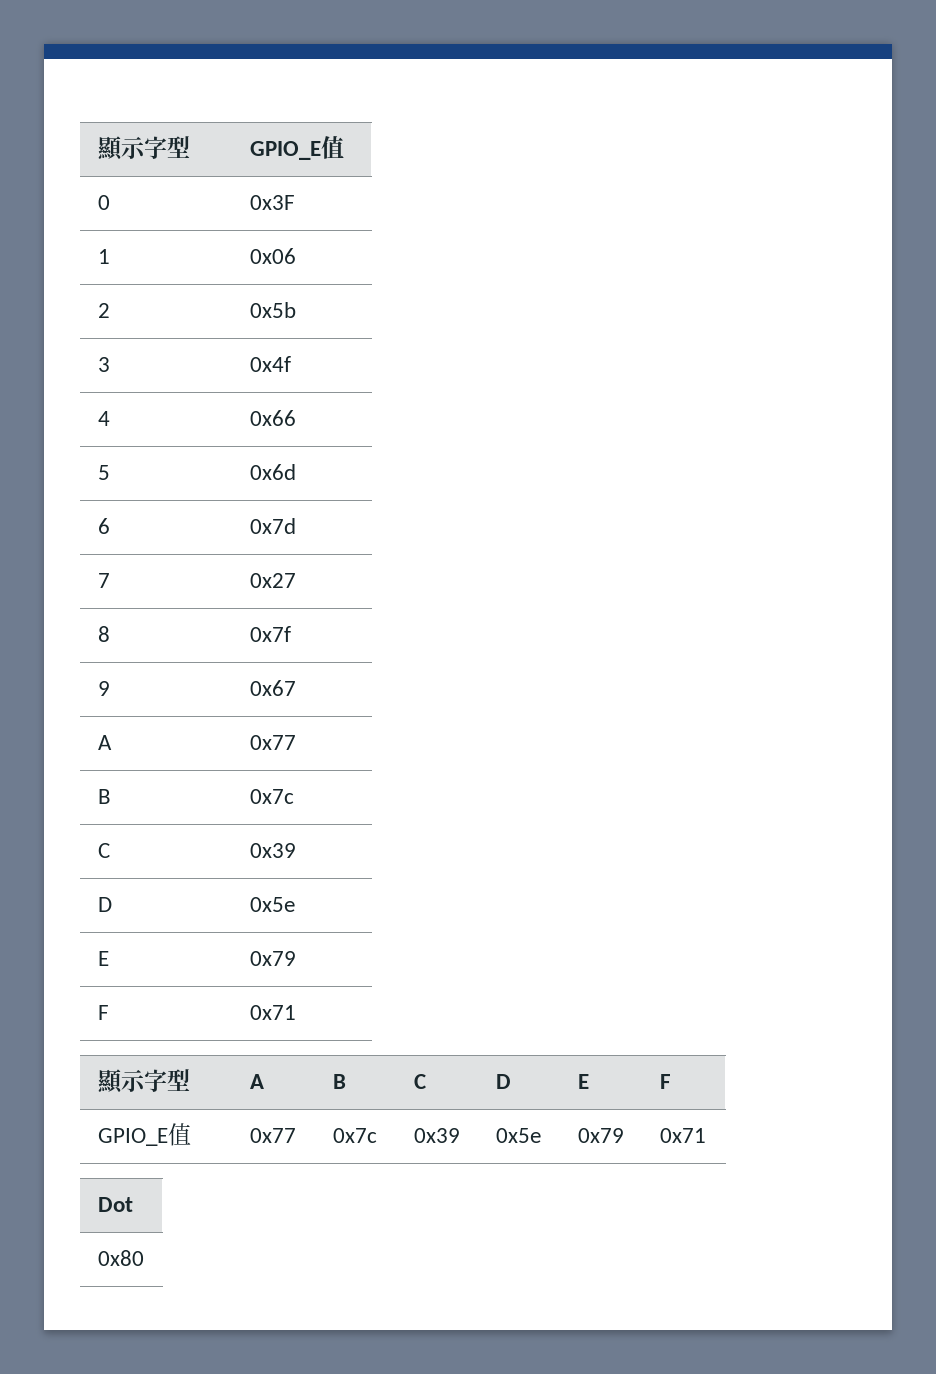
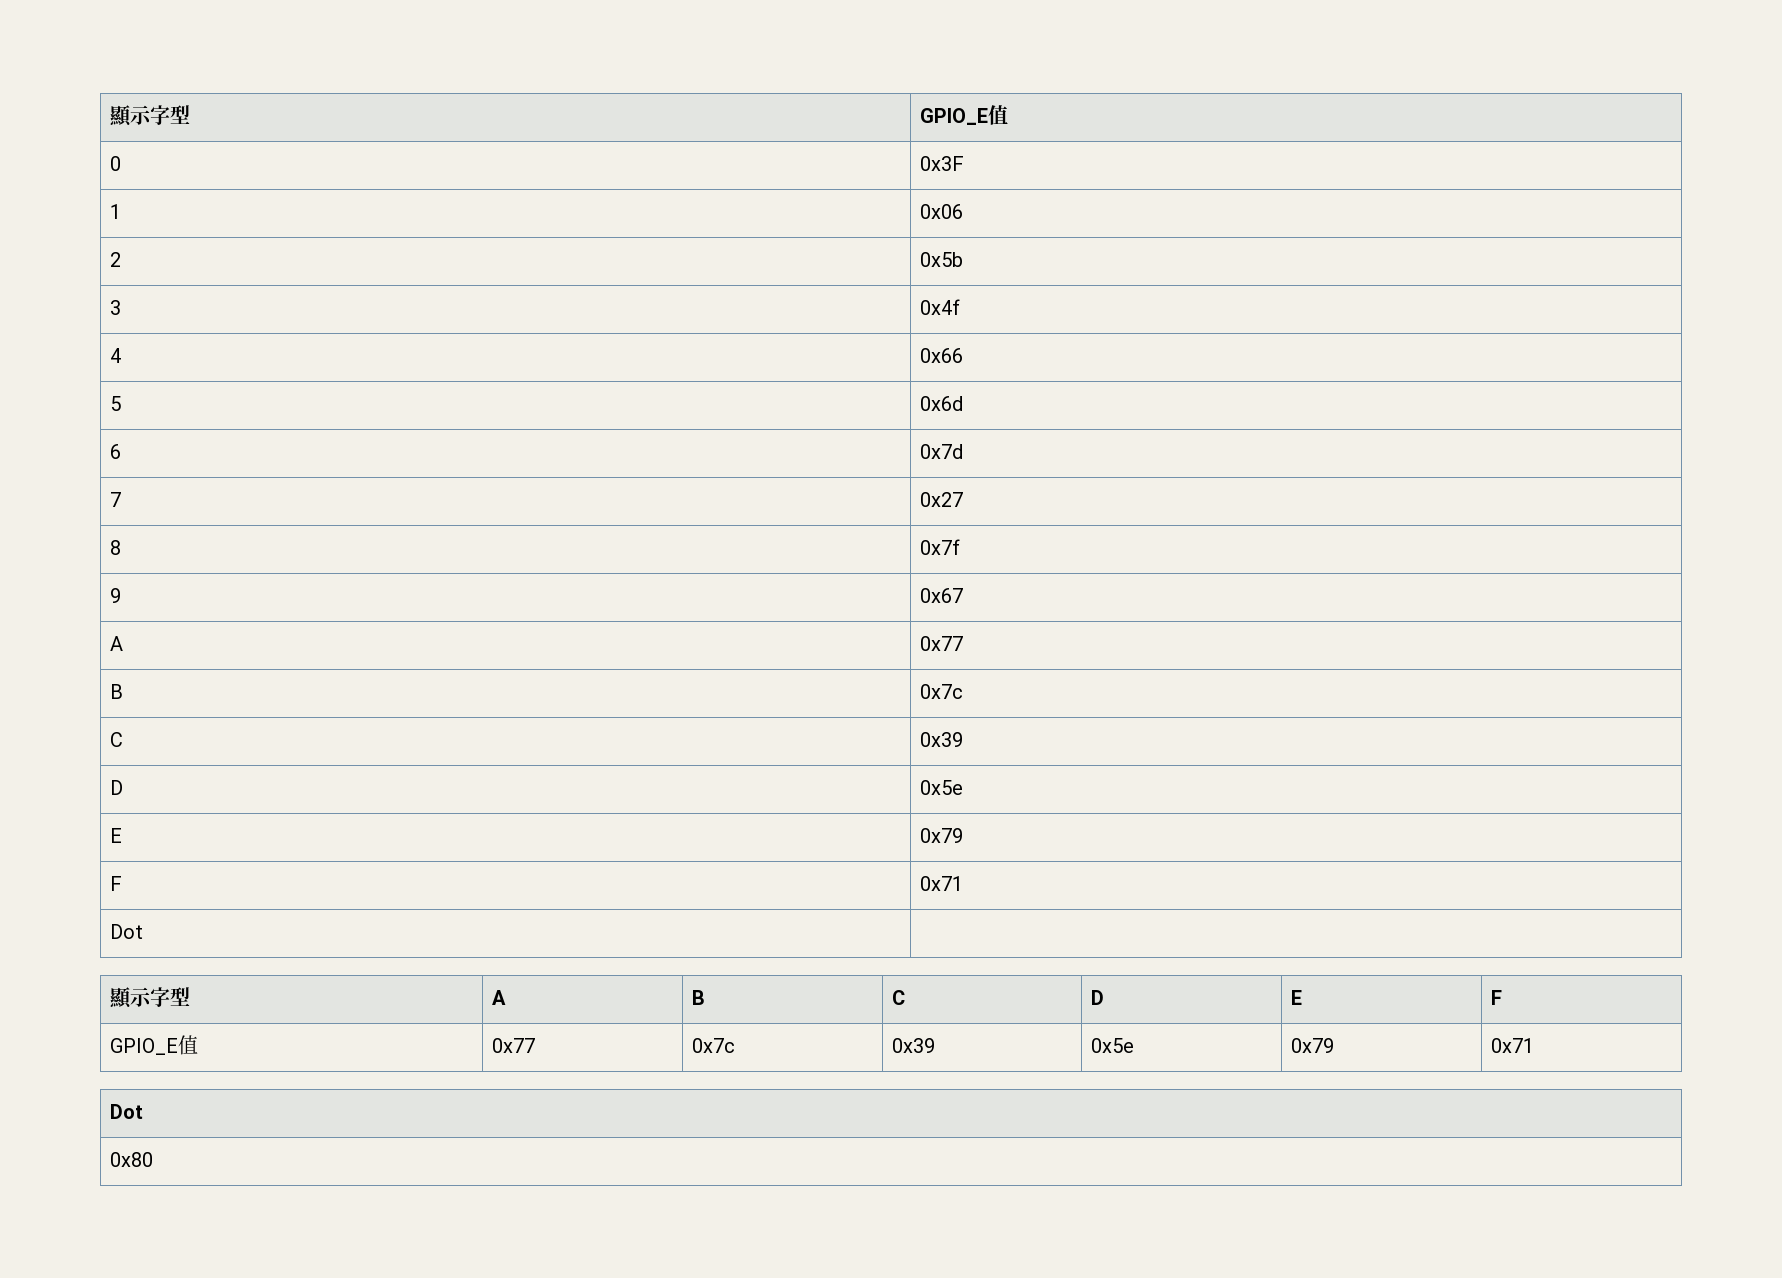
(296, 1012) none -> [109,924,143,939] // Dot |

